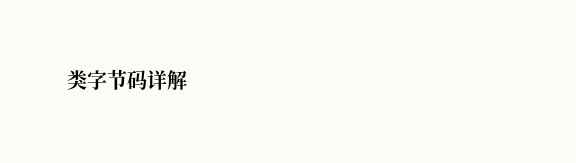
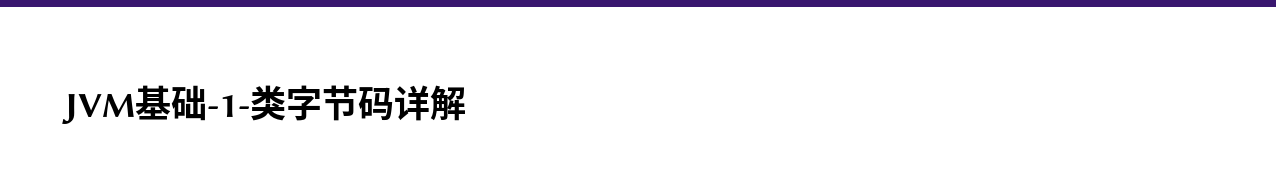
(67, 80) none -> [62,85,250,124] JVM基础-1-

